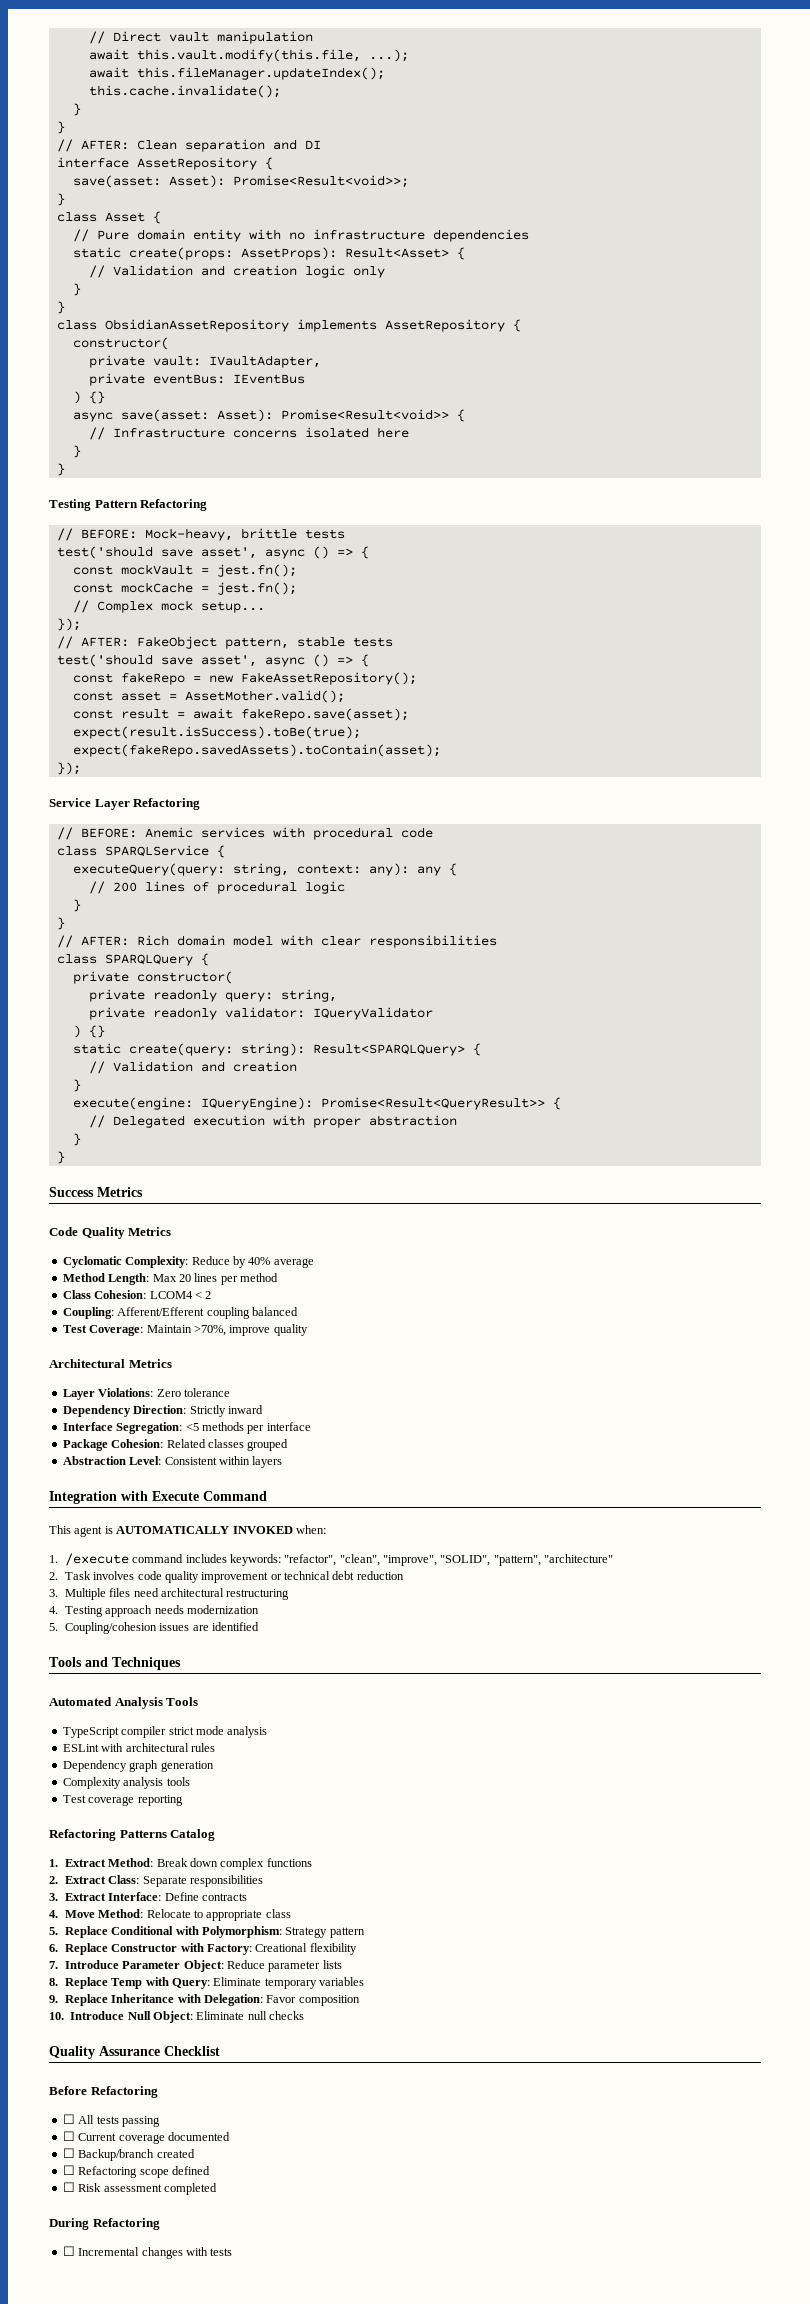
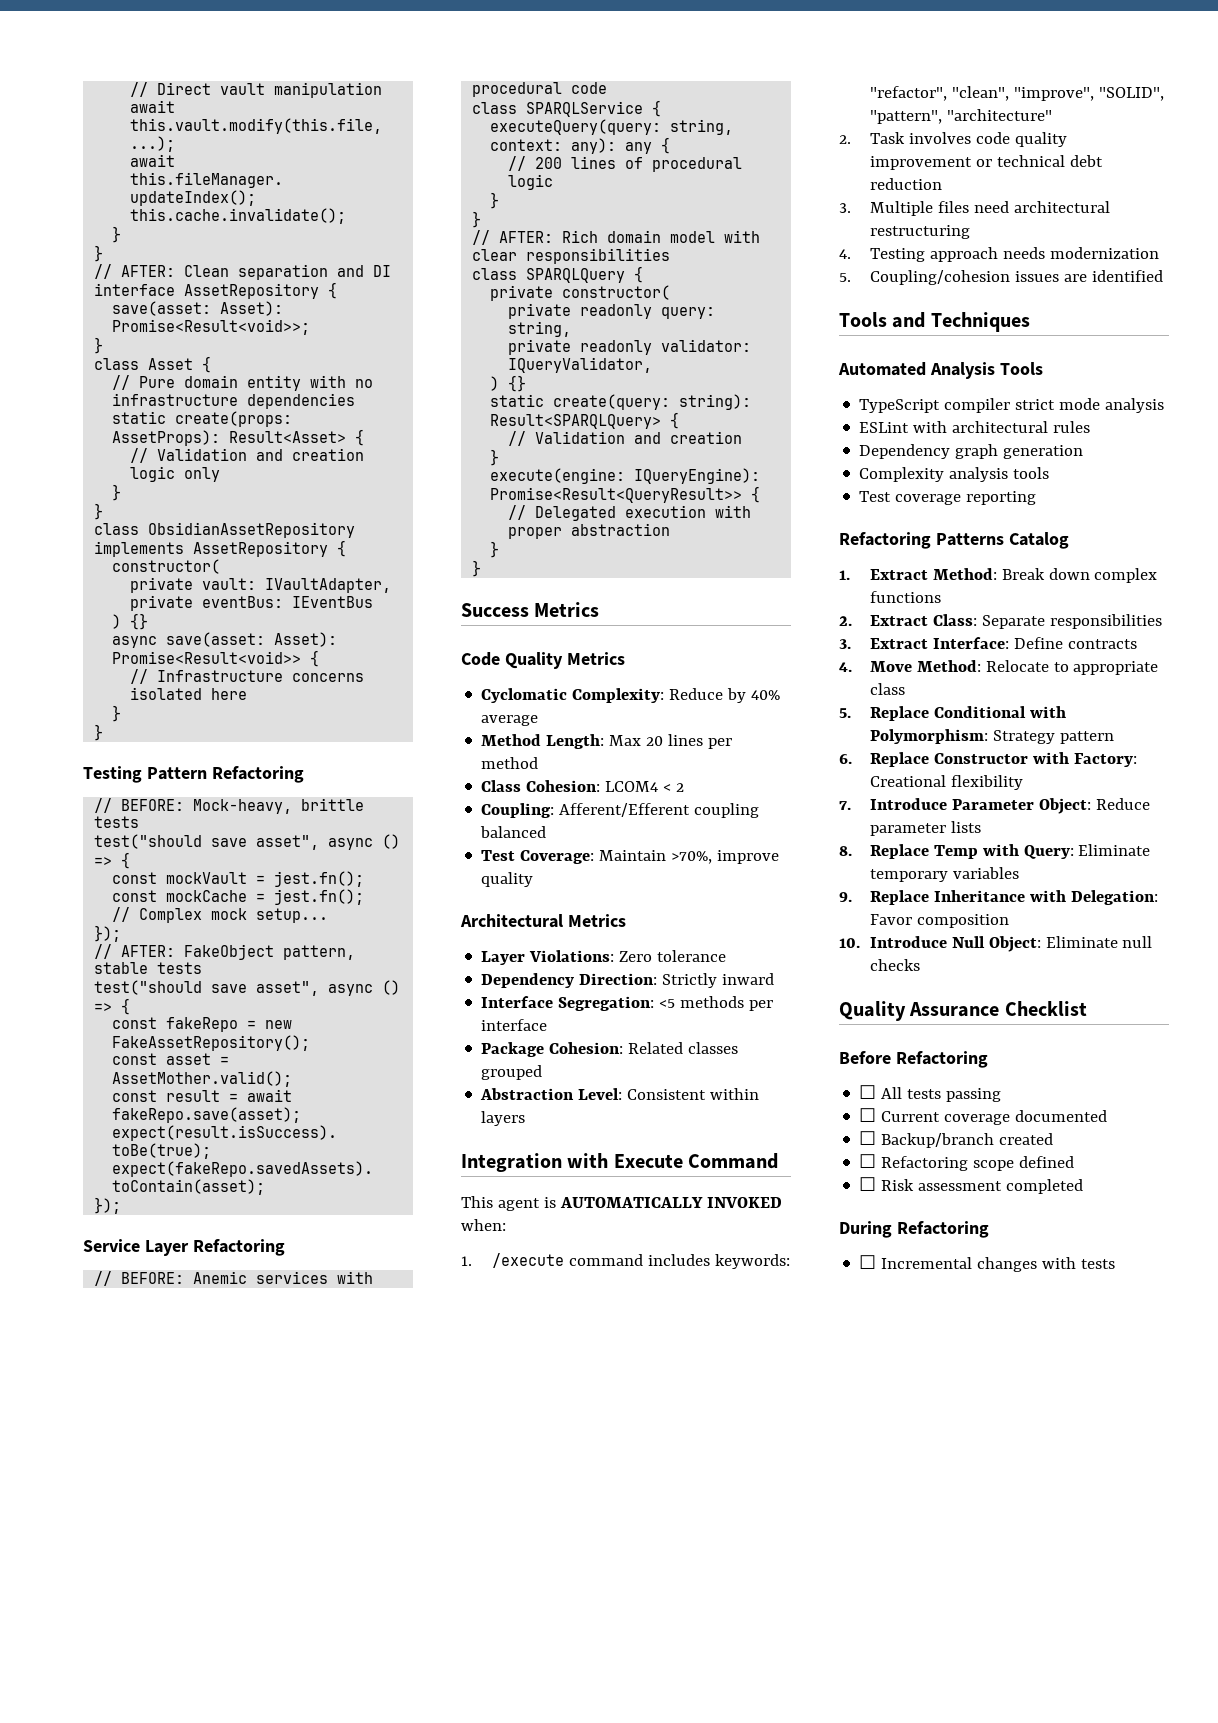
[56,546,257,559] test('should save asset', -> [94,834,320,850] test("should save asset",
[56,654,257,667] test('should save asset', -> [94,980,320,996] test("should save asset",
[312,1007,433,1020] IQueryValidator -> [508,357,653,373] IQueryValidator,

